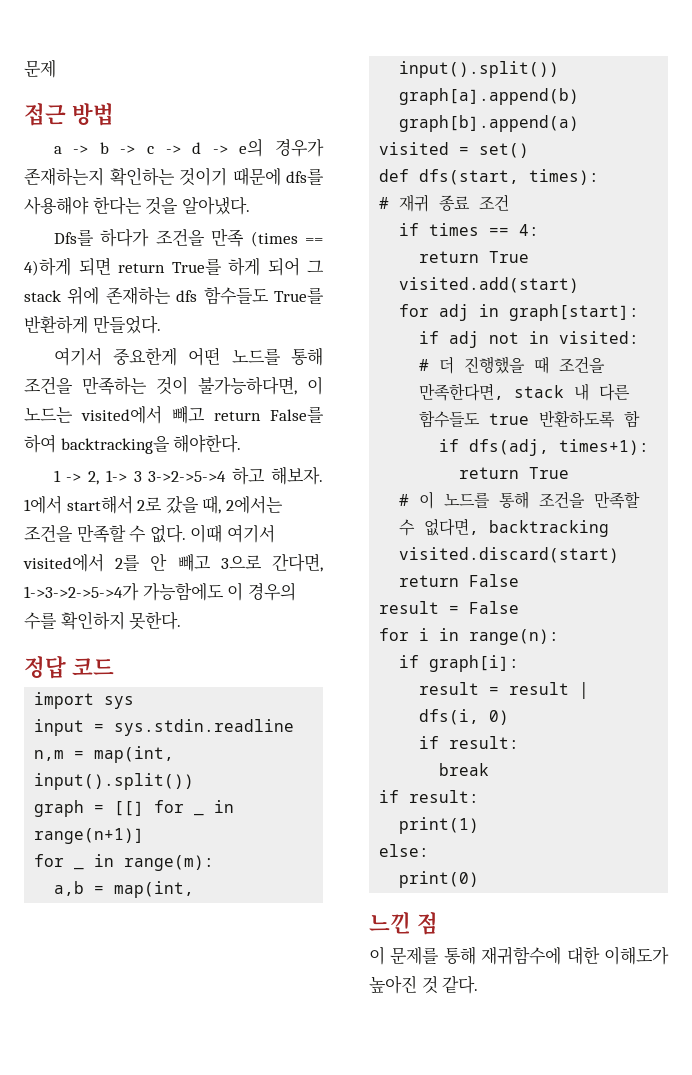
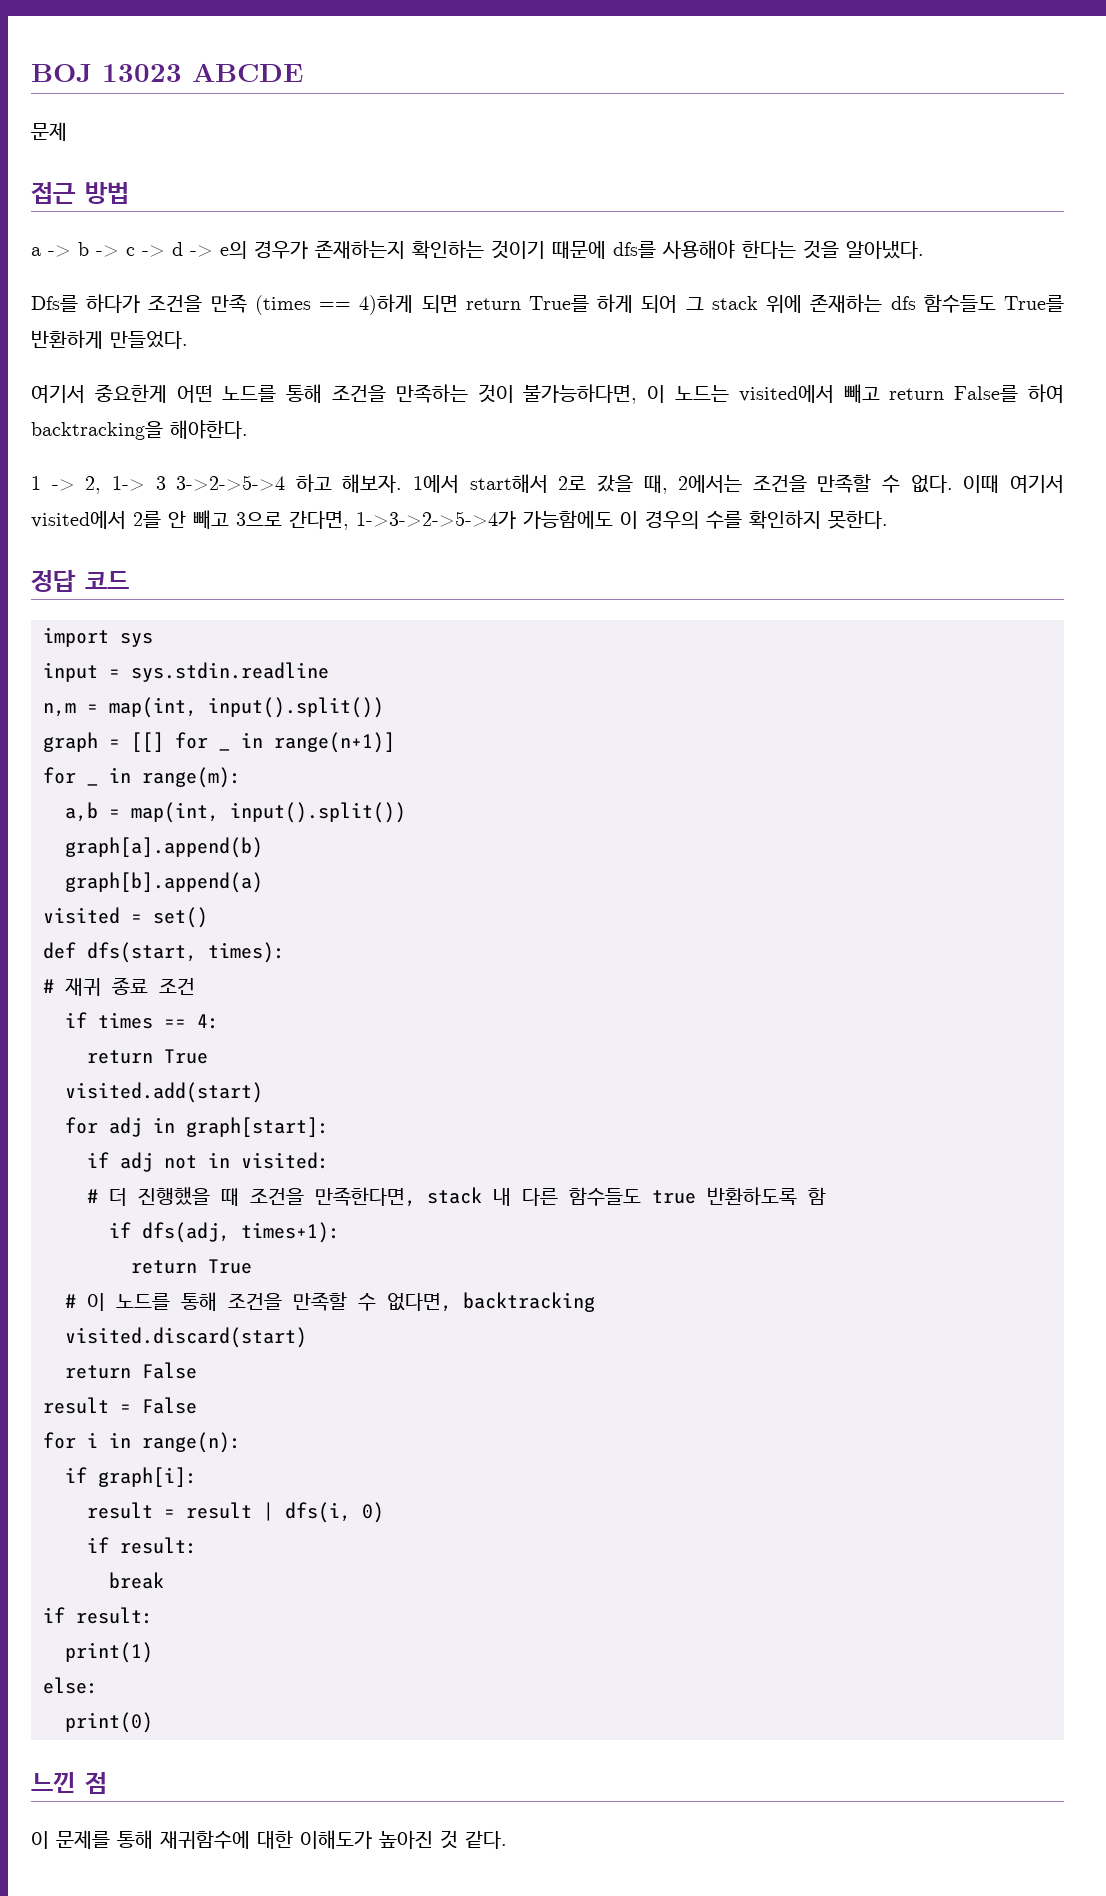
(24, 68) none -> [31,63,303,82] BOJ 13023 ABCDE //

